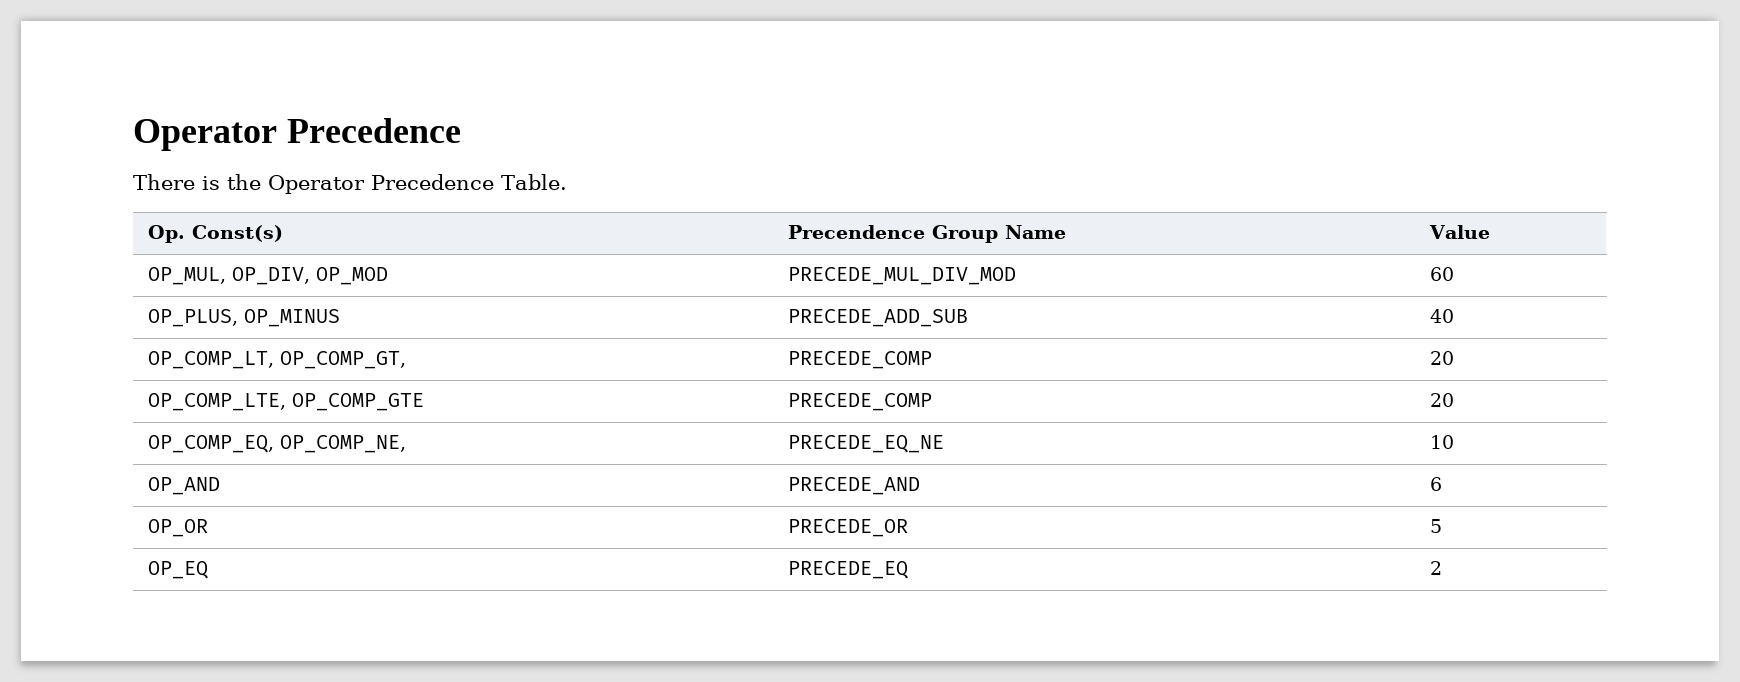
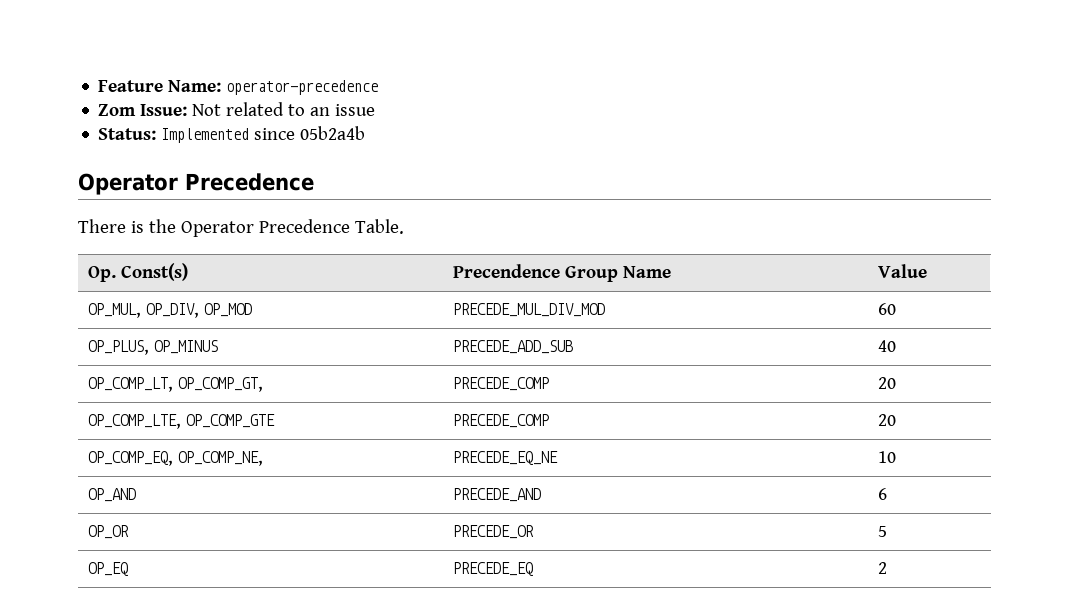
(133, 135) none -> [98,80,379,95] [98,102,376,116] [98,126,366,143] Feature Name: operator-precedence // Zom Issue: Not related to an issue // Status: Implemented since 05b2a4b //

